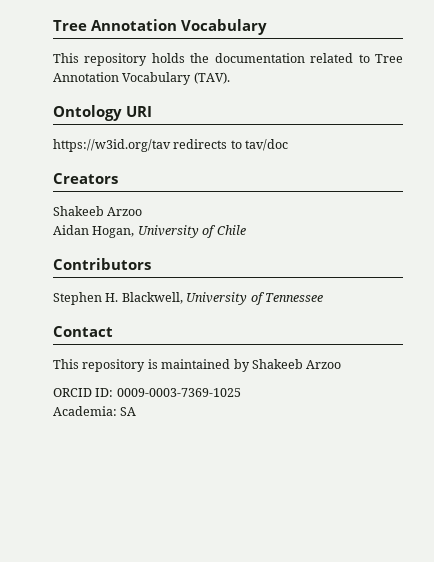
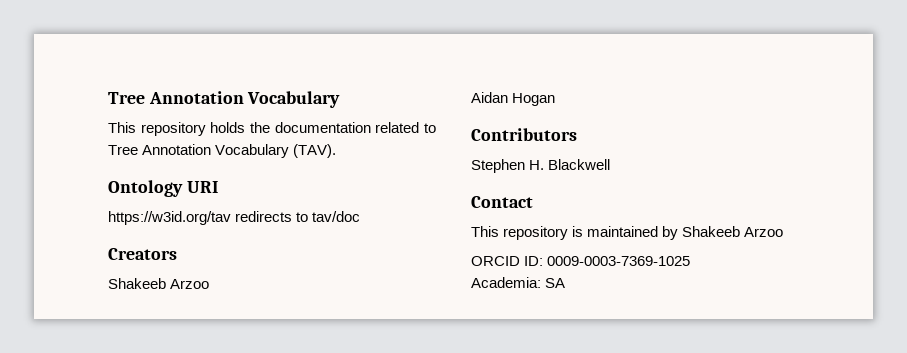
[92,225,246,238] Hogan, University of Chile -> [512,93,556,106] Hogan
[121,292,323,305] Blackwell, University of Tennessee -> [548,159,611,170] Blackwell

